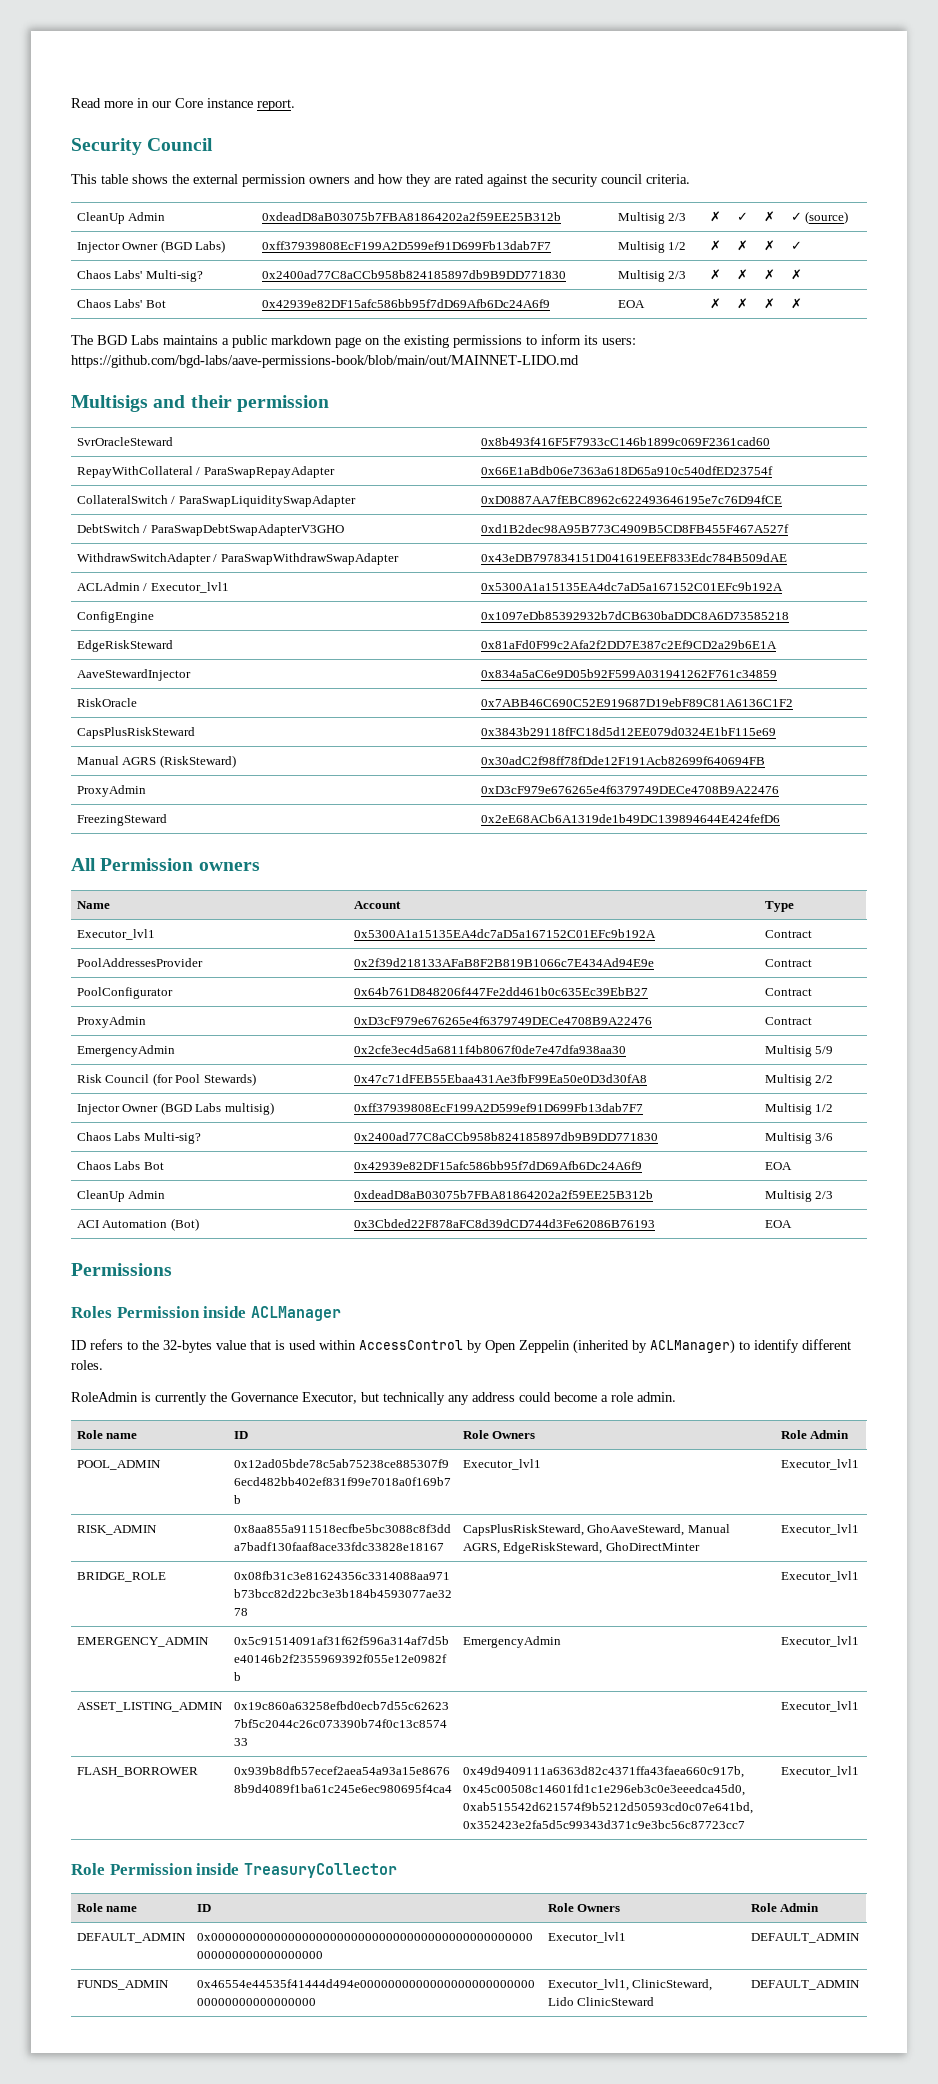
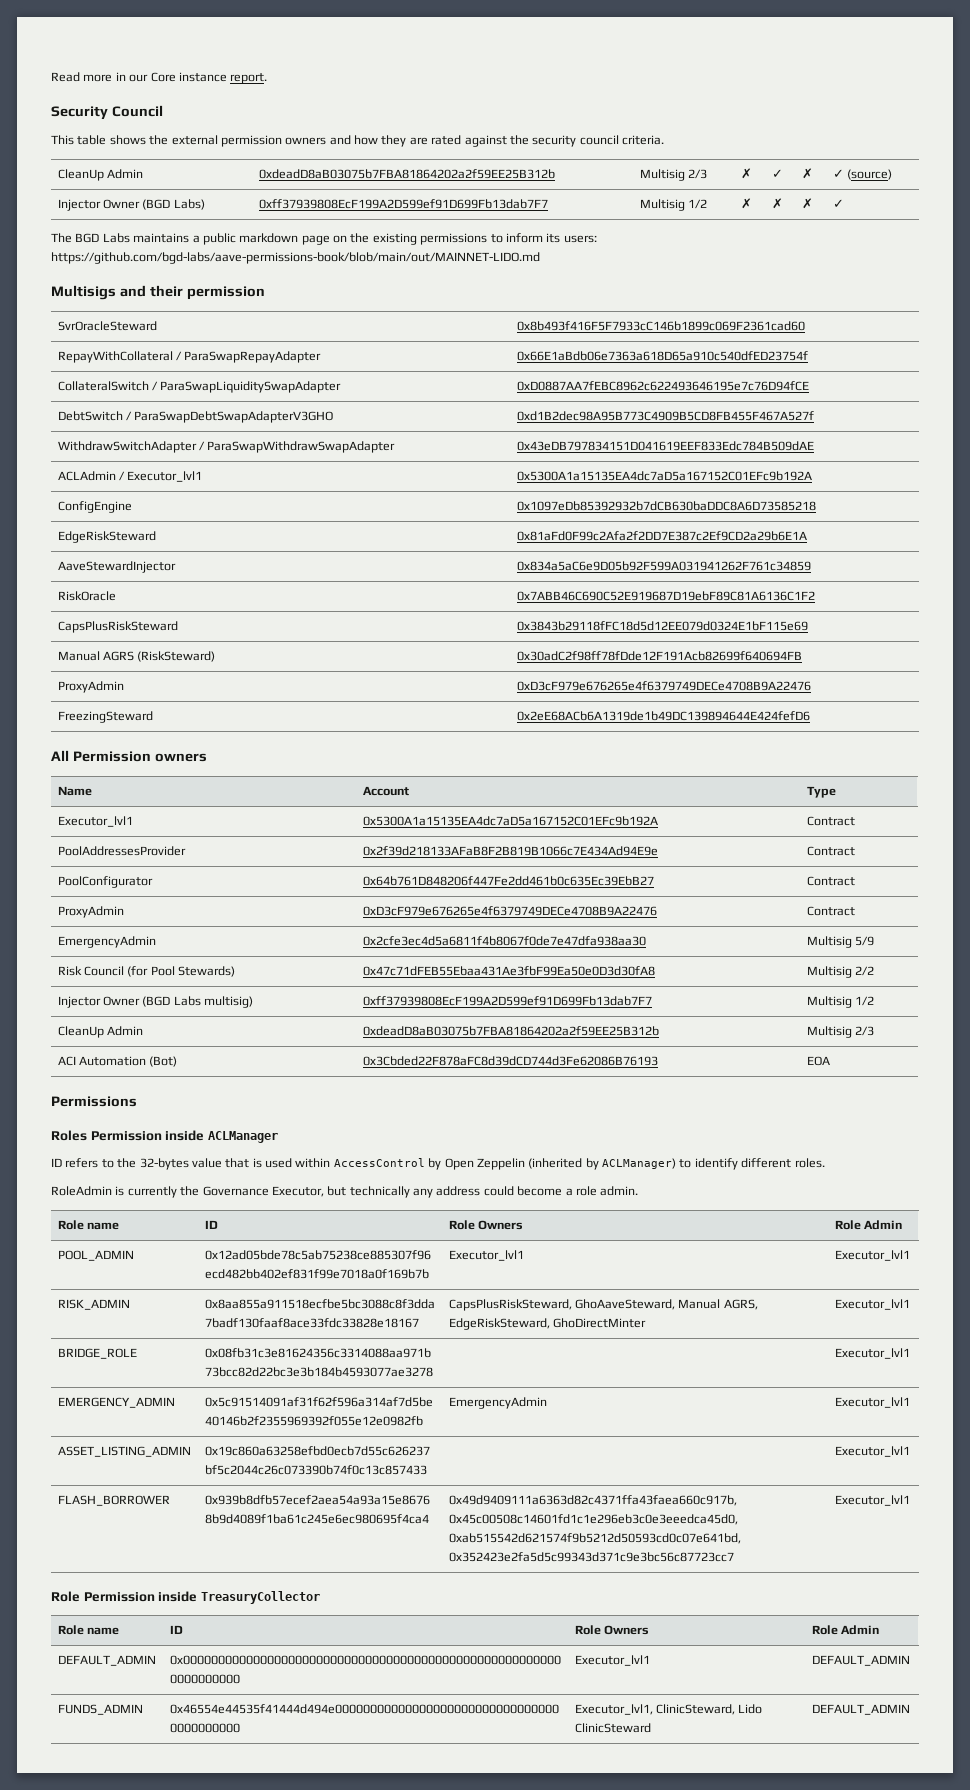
[76,270,203,282] [261,270,566,279] [617,270,687,282] [709,269,721,280] [736,269,748,280] [763,269,775,280] [790,269,802,280] [76,299,166,308] [261,299,550,308] [617,300,645,308] [709,298,721,309] [736,298,748,309] [763,298,775,309] [790,298,802,309] // Chaos Labs' Multi-sig? | 0x2400ad77C8aCCb958b824185897db9B9DD771830 | Multisig 2/3 | ✗ | ✗ | ✗ | ✗ // Chaos Labs' Bot | 0x42939e82DF15afc586bb95f7dD69Afb6Dc24A6f9 | EOA | ✗ | ✗ | ✗ | ✗ -> (844, 203) none
[76,1132,201,1144] [353,1132,658,1141] [764,1132,834,1144] [76,1161,164,1170] [353,1161,642,1170] [764,1162,792,1170] // Chaos Labs Multi-sig? | 0x2400ad77C8aCCb958b824185897db9B9DD771830 | Multisig 3/6 // Chaos Labs Bot | 0x42939e82DF15afc586bb95f7dD69Afb6Dc24A6f9 | EOA -> (874, 1001) none

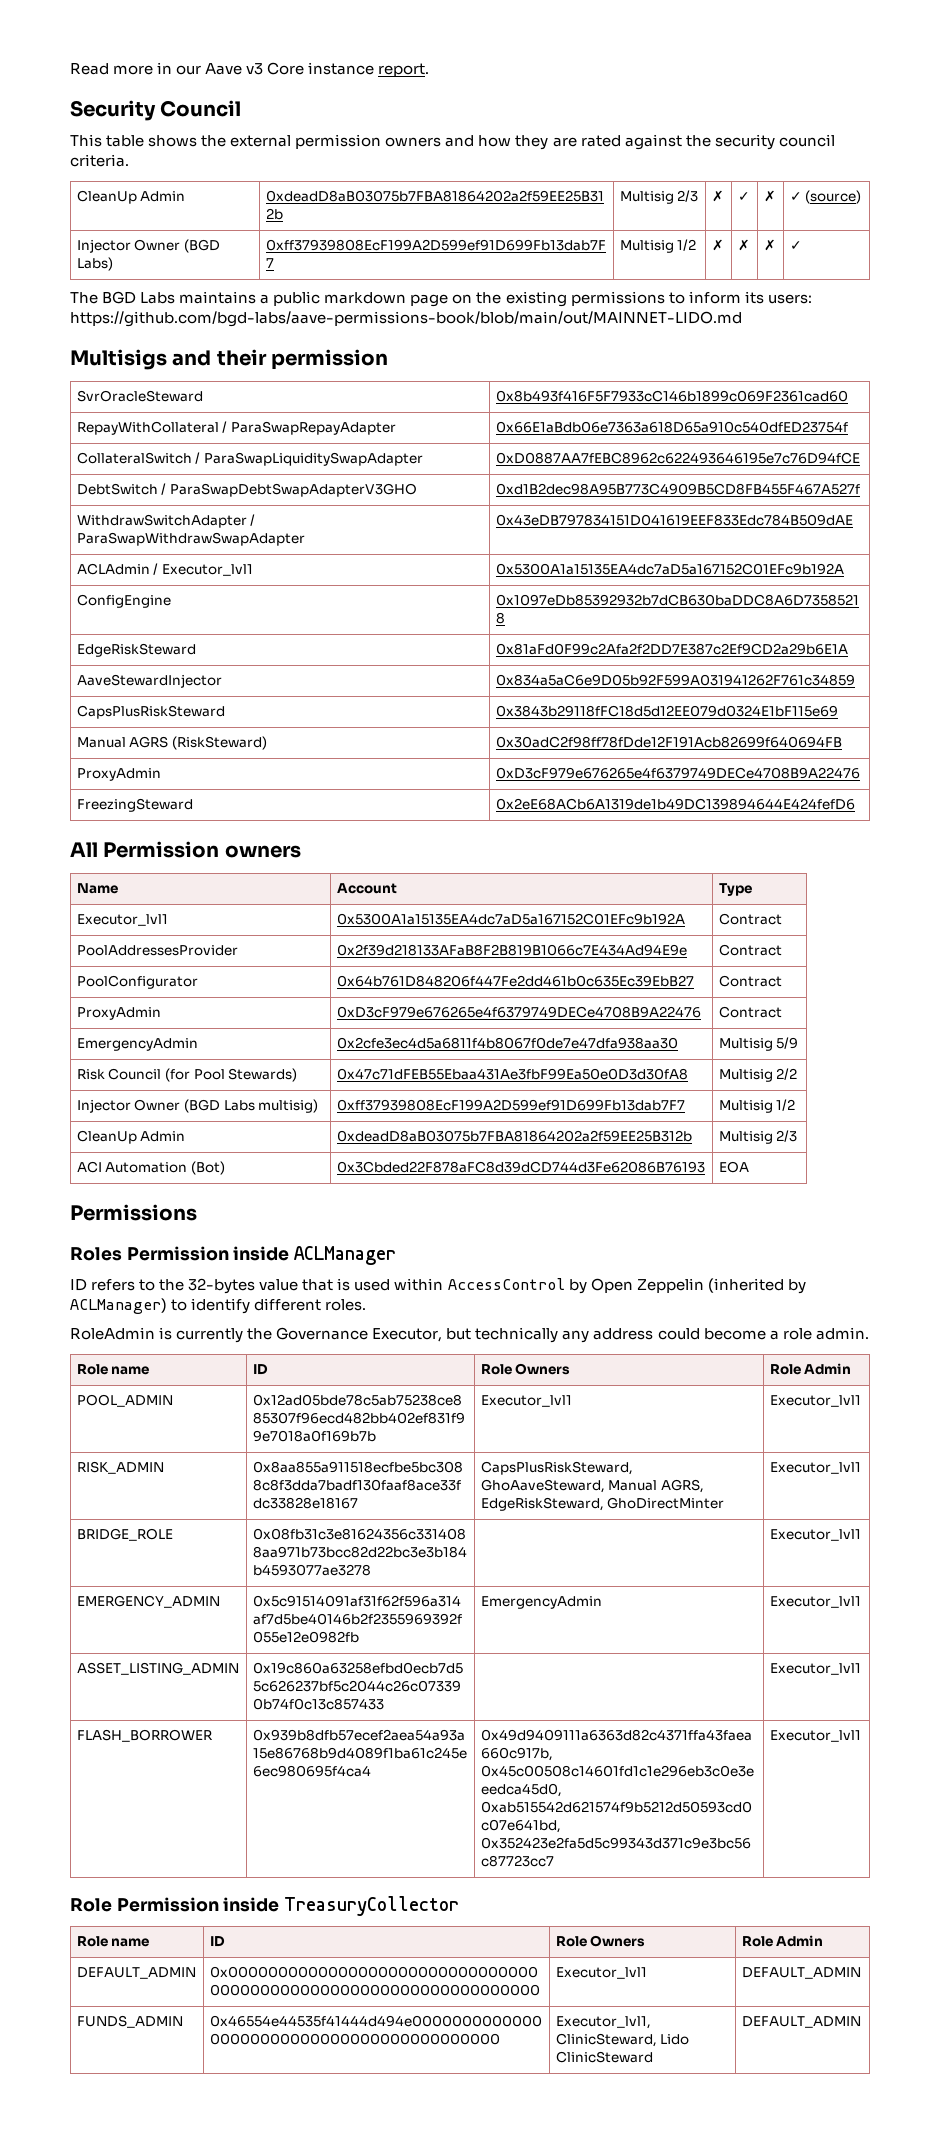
(149, 78) none -> [205,63,264,75] Aave v3
[57,591,116,601] [516,591,815,601] // RiskOracle | 0x7ABB46C690C52E919687D19ebF89C81A6136C1F2 -> (855, 680) none

